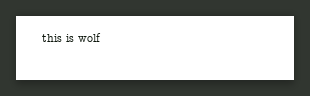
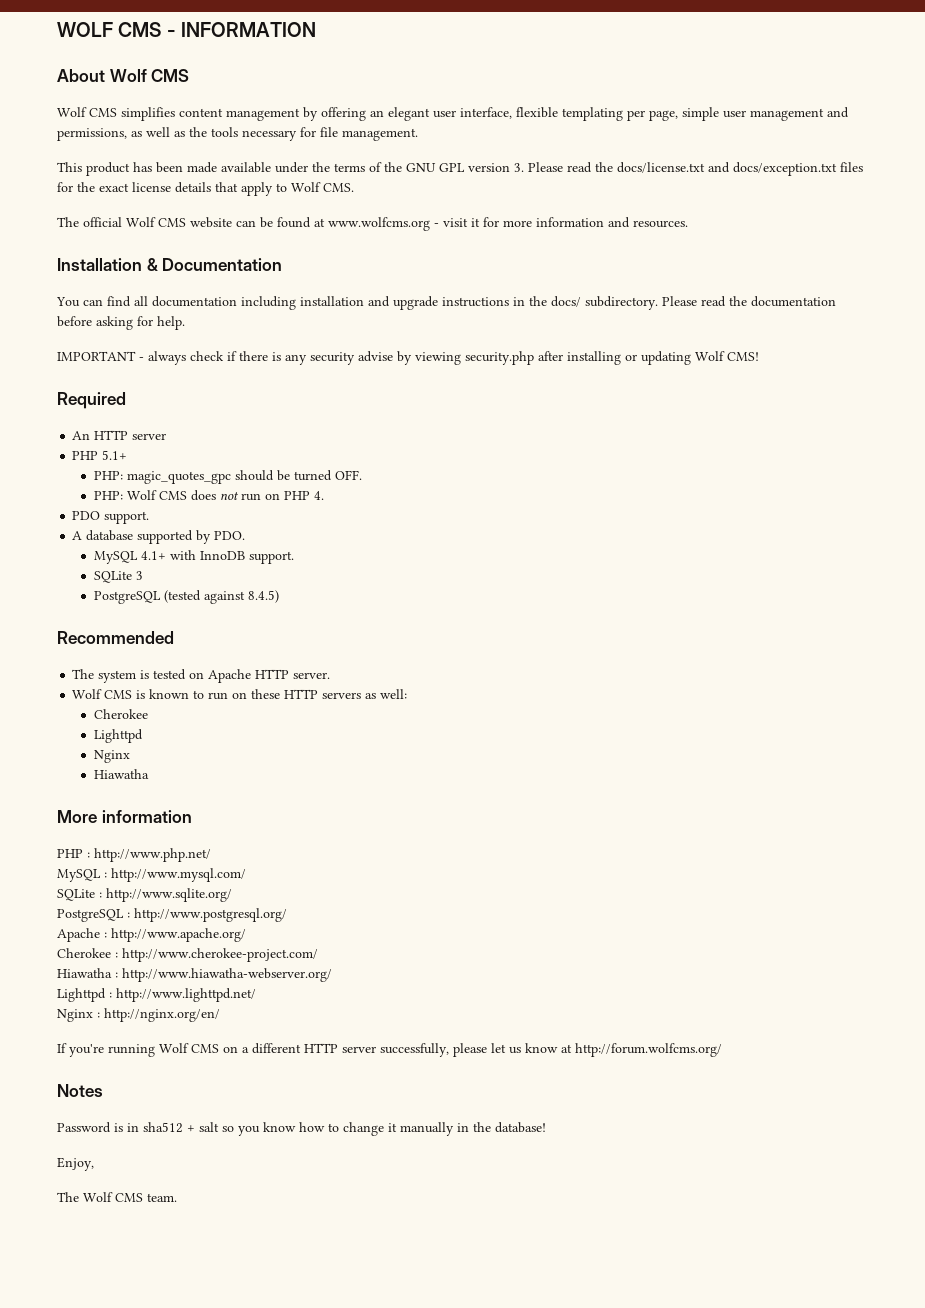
[42,33,101,42] this is wolf -> [57,22,316,37] [57,69,190,82] [57,107,849,121] [57,127,418,141] [57,162,863,176] [57,182,354,196] [57,217,688,231] [57,258,283,271] [56,296,836,310] [57,316,185,330] [57,351,759,365] [57,392,126,409] [72,430,167,440] [72,450,128,460] [93,470,362,484] [93,490,324,501] [72,511,150,524] [72,530,246,544] [93,550,294,564] [93,571,143,583] [93,590,279,604] [57,631,174,644] [72,669,331,683] [72,689,408,700] [93,709,148,719] [93,729,143,743] [93,750,130,763] [93,769,149,779] [57,810,192,823] [57,848,211,862] [57,868,246,882] [57,888,232,902] [57,908,287,922] [57,928,246,942] [57,948,318,962] [57,968,332,982] [57,988,256,1002] [57,1008,220,1022] [57,1043,722,1057] [57,1084,103,1097] [57,1122,546,1136] [57,1157,94,1171] [57,1192,177,1202] WOLF CMS - INFORMATION // About Wolf CMS // Wolf CMS simplifies content management by offering an elegant user interface, flexible templating per page, simple user management and permissions, as well as the tools necessary for file management. // This product has been made available under the terms of the GNU GPL version 3. Please read the docs/license.txt and docs/exception.txt files for the exact license details that apply to Wolf CMS. // The official Wolf CMS website can be found at www.wolfcms.org - visit it for more information and resources. // Installation & Documentation // You can find all documentation including installation and upgrade instructions in the docs/ subdirectory. Please read the documentation before asking for help. // IMPORTANT - always check if there is any security advise by viewing security.php after installing or updating Wolf CMS! // Required // An HTTP server // PHP 5.1+ // PHP: magic_quotes_gpc should be turned OFF. // PHP: Wolf CMS does not run on PHP 4. // PDO support. // A database supported by PDO. // MySQL 4.1+ with InnoDB support. // SQLite 3 // PostgreSQL (tested against 8.4.5) // Recommended // The system is tested on Apache HTTP server. // Wolf CMS is known to run on these HTTP servers as well: // Cherokee // Lighttpd // Nginx // Hiawatha // More information // PHP : http://www.php.net/ // MySQL : http://www.mysql.com/ // SQLite : http://www.sqlite.org/ // PostgreSQL : http://www.postgresql.org/ // Apache : http://www.apache.org/ // Cherokee : http://www.cherokee-project.com/ // Hiawatha : http://www.hiawatha-webserver.org/ // Lighttpd : http://www.lighttpd.net/ // Nginx : http://nginx.org/en/ // If you're running Wolf CMS on a different HTTP server successfully, please let us know at http://forum.wolfcms.org/ // Notes // Password is in sha512 + salt so you know how to change it manually in the database! // Enjoy, // The Wolf CMS team.

